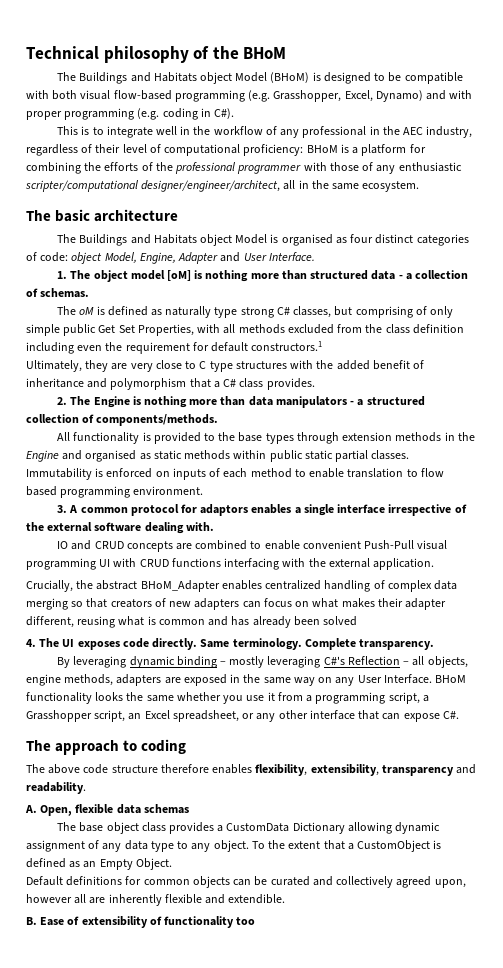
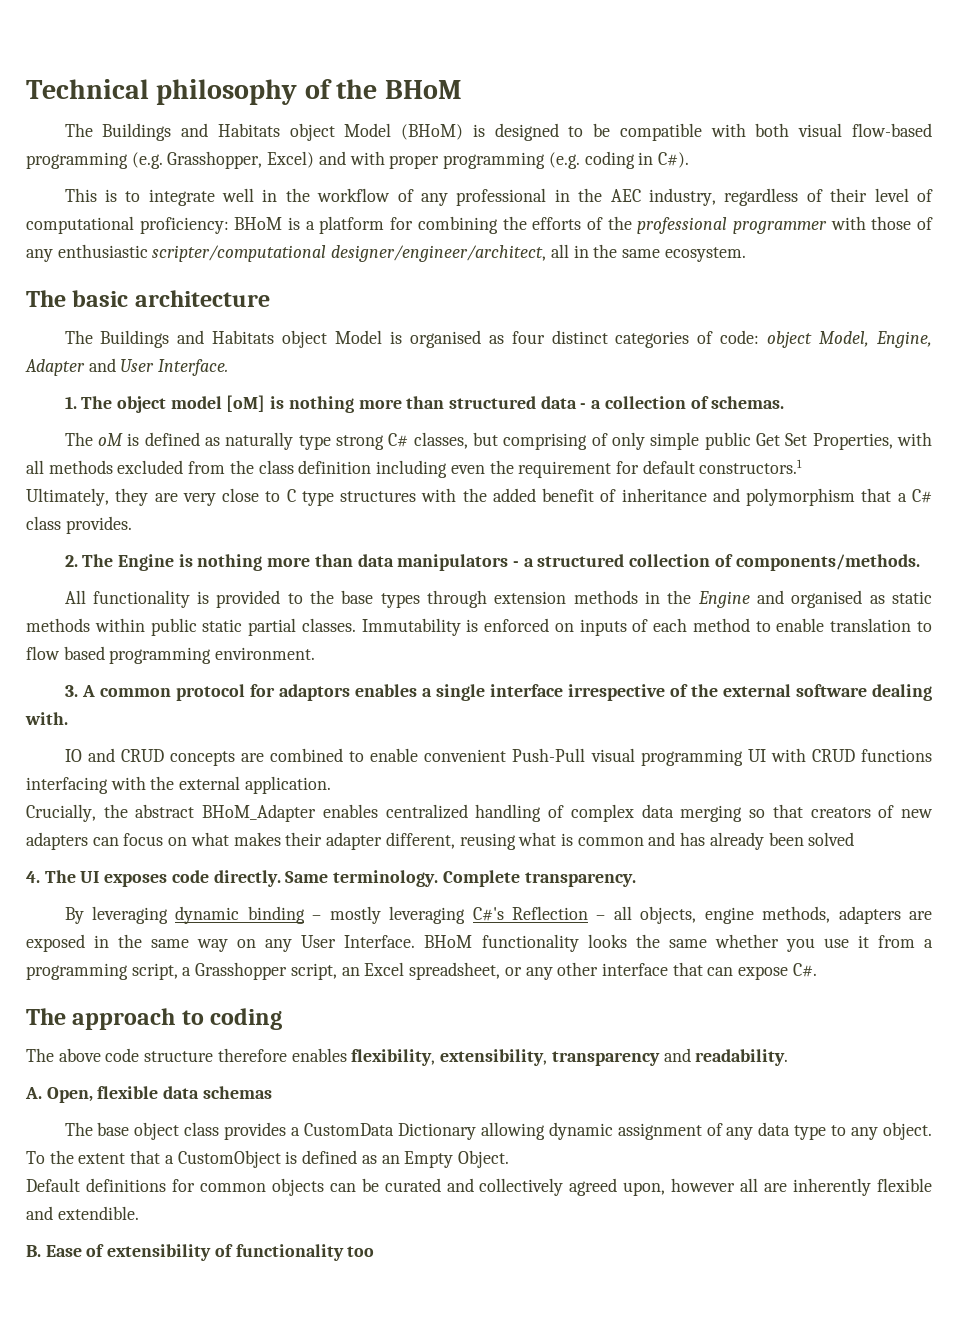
[344,90,423,102] Excel, Dynamo) -> [267,151,315,168] Excel)

